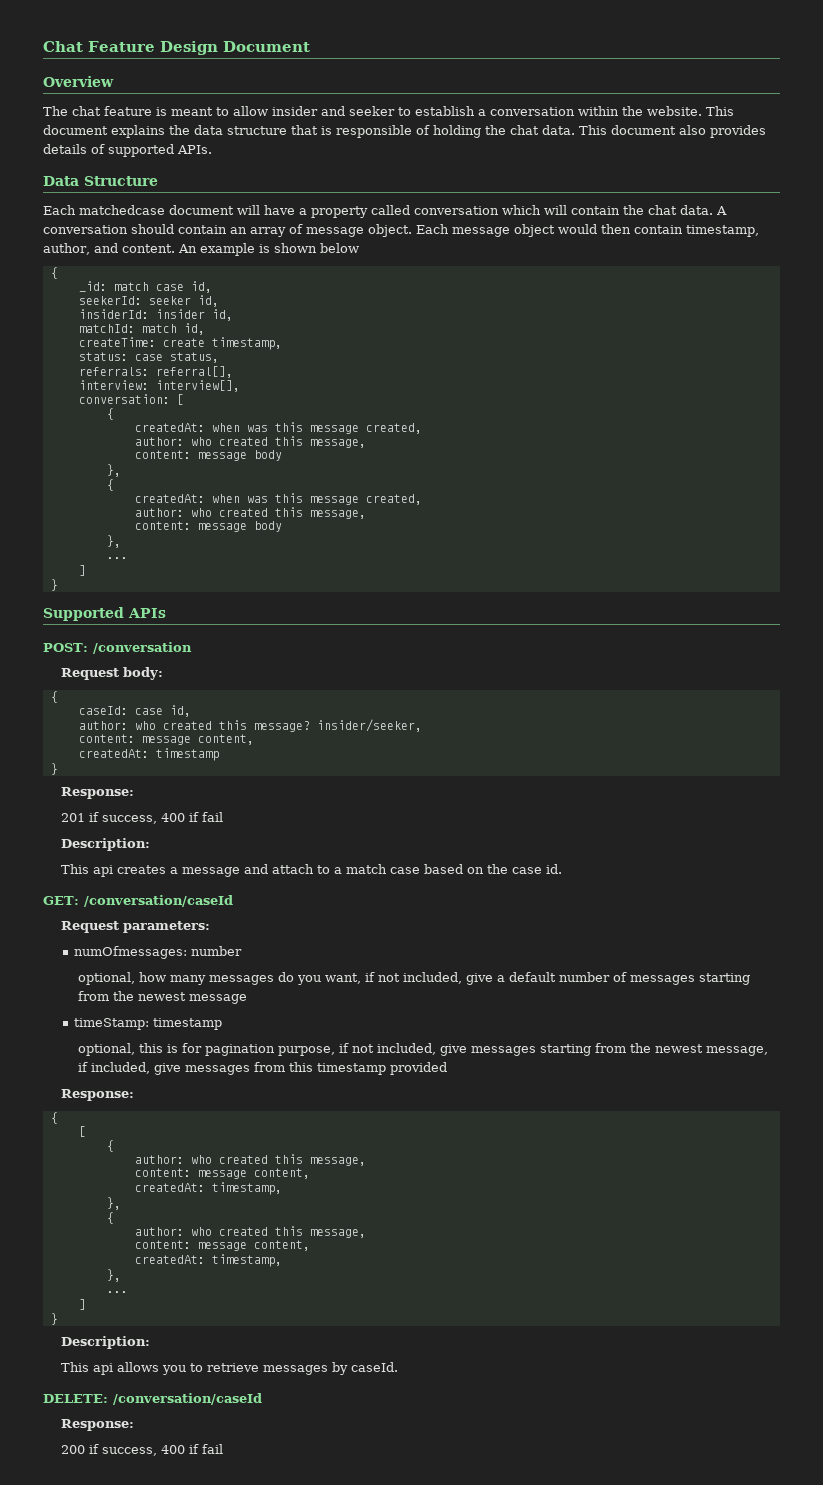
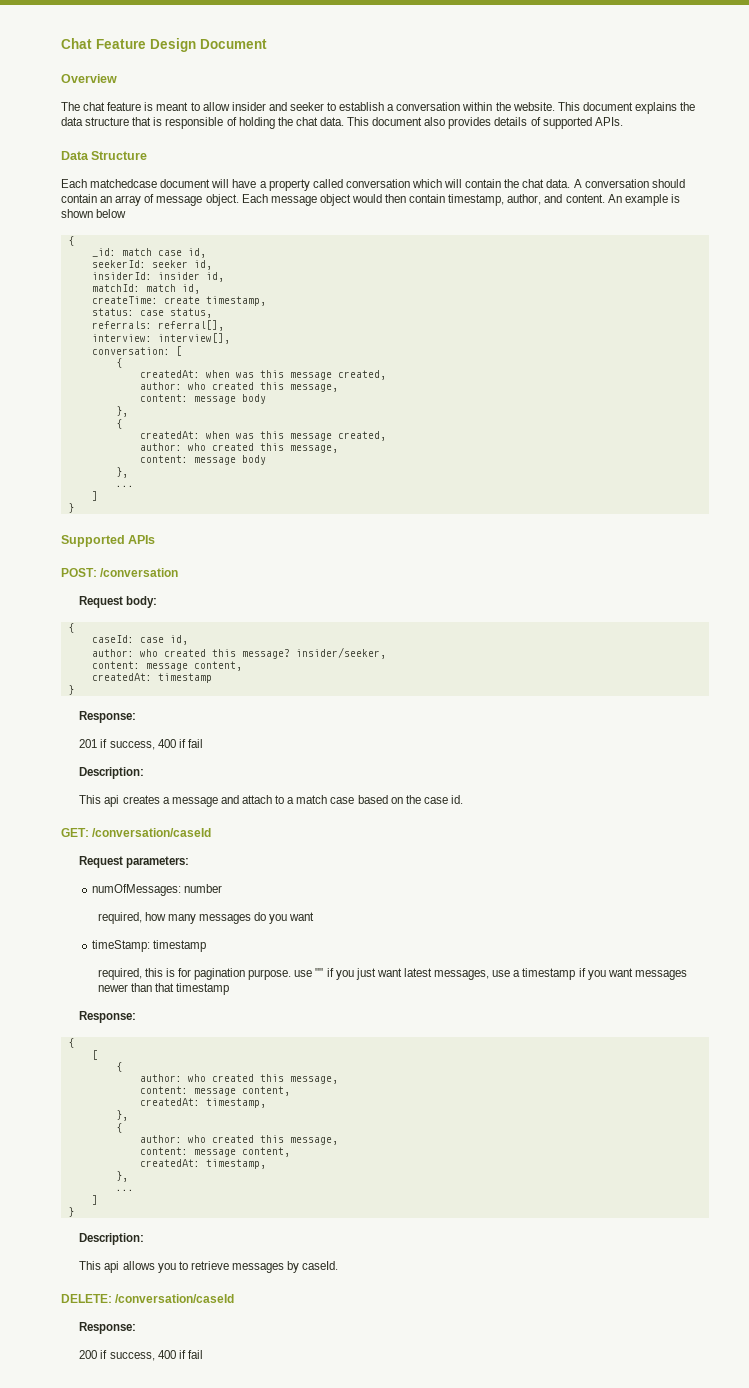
[74,946,188,959] numOfmessages: -> [92,884,182,896] numOfMessages:
[78,972,136,985] optional, -> [97,912,142,924] required,
[325,972,751,985] [78,991,248,1004] want, if not included, give a default number of messages starting from the newest message -> [289,912,315,921] want
[78,1043,136,1056] optional, -> [97,968,142,980] required,
[278,1043,769,1056] [78,1062,448,1075] purpose, if not included, give messages starting from the newest message, if included, give messages from this timestamp provided -> [248,968,687,980] [97,983,230,995] purpose. use "" if you just want latest messages, use a timestamp if you want messages newer than that timestamp

